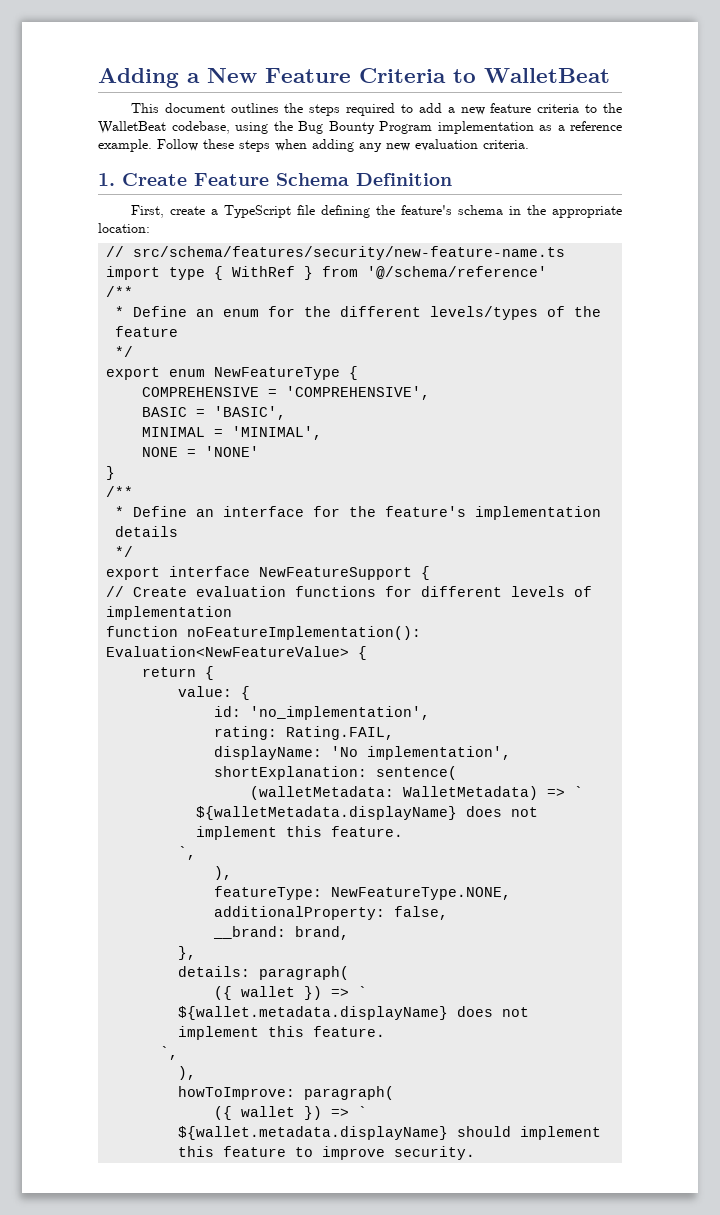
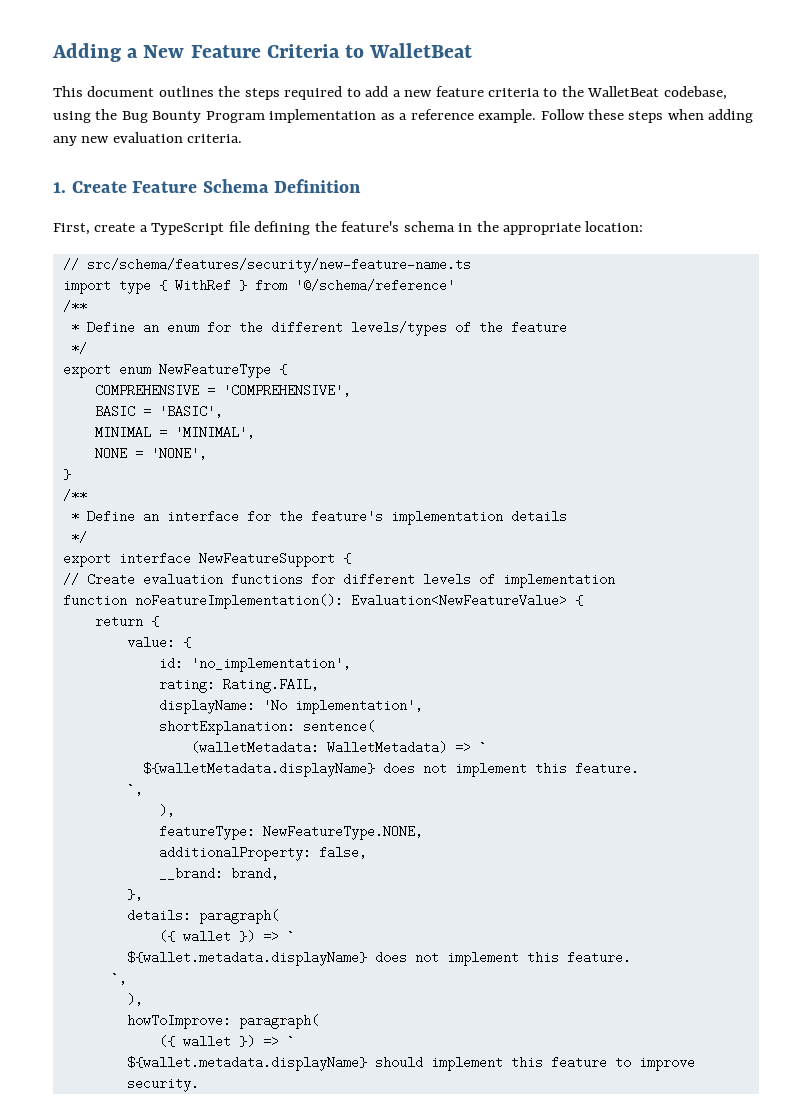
[205,446,260,457] 'NONE' -> [150,447,207,460] 'NONE',

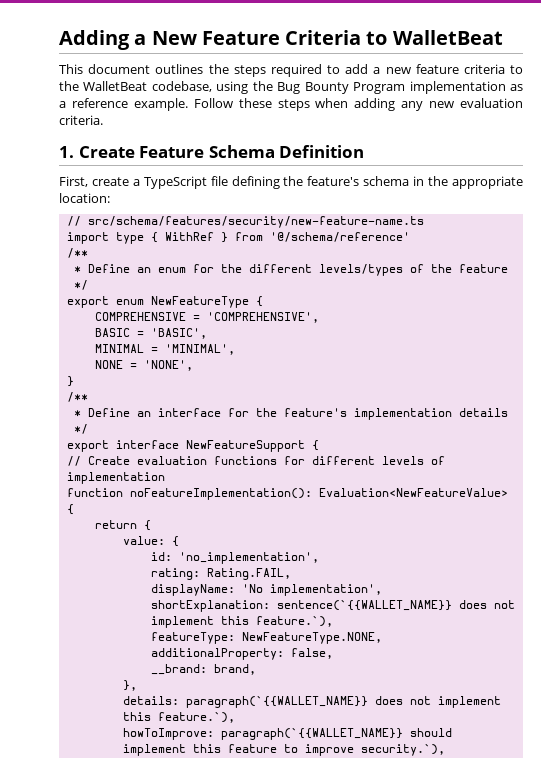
[302,720,375,733] [190,741,487,754] [142,762,639,777] [126,783,143,796] [158,804,175,817] sentence( // (walletMetadata: WalletMetadata) => ` // ${walletMetadata.displayName} does not implement this feature. // `, // ), -> [276,600,515,611] [150,616,333,628] sentence(`{{WALLET_NAME}} does not implement this feature.`),
[198,909,279,924] [158,930,295,943] [126,951,631,966] [110,972,127,985] [126,993,143,1006] [126,1014,319,1029] [158,1035,295,1048] [126,1056,367,1071] paragraph( // ({ wallet }) => ` // ${wallet.metadata.displayName} does not implement this feature. // `, // ), // howToImprove: paragraph( // ({ wallet }) => ` // ${wallet.metadata.displayName} -> [185,696,501,708] [122,712,235,723] [122,728,403,740] paragraph(`{{WALLET_NAME}} does not implement this feature.`), // howToImprove: paragraph(`{{WALLET_NAME}}
[126,1077,199,1092] security. -> [360,744,445,756] security.`),

